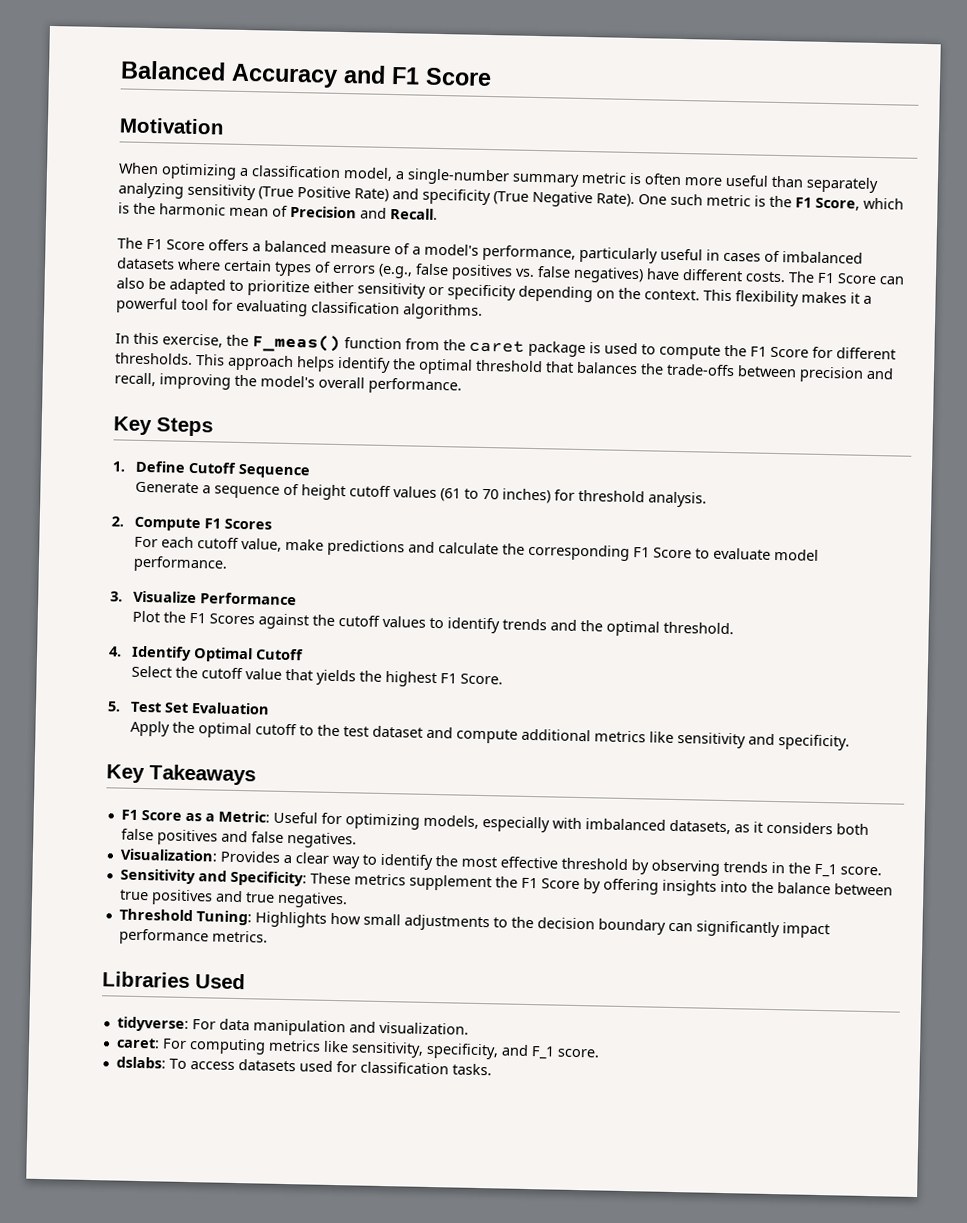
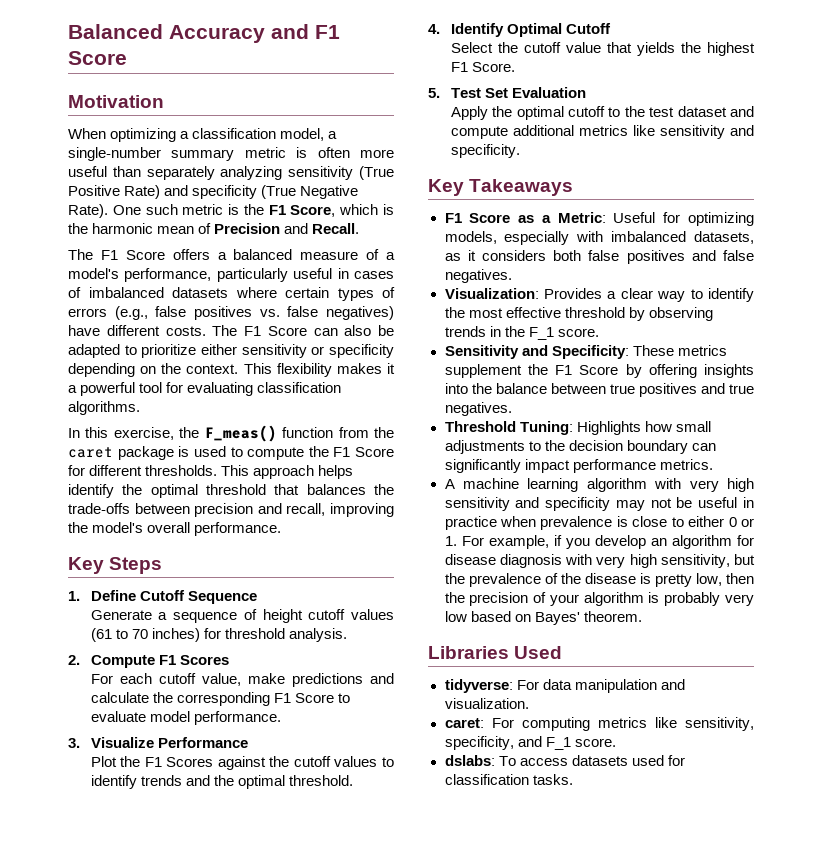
(268, 936) none -> [444,478,754,492] [444,497,754,511] [444,516,754,530] [444,535,754,549] [444,554,755,568] [444,573,754,587] [444,592,754,606] [444,611,642,625] // A machine learning algorithm with very high sensitivity and specificity may not be useful in practice when prevalence is close to either 0 or 1. For example, if you develop an algorithm for disease diagnosis with very high sensitivity, but the prevalence of the disease is pretty low, then the precision of your algorithm is probably very low based on Bayes' theorem.

